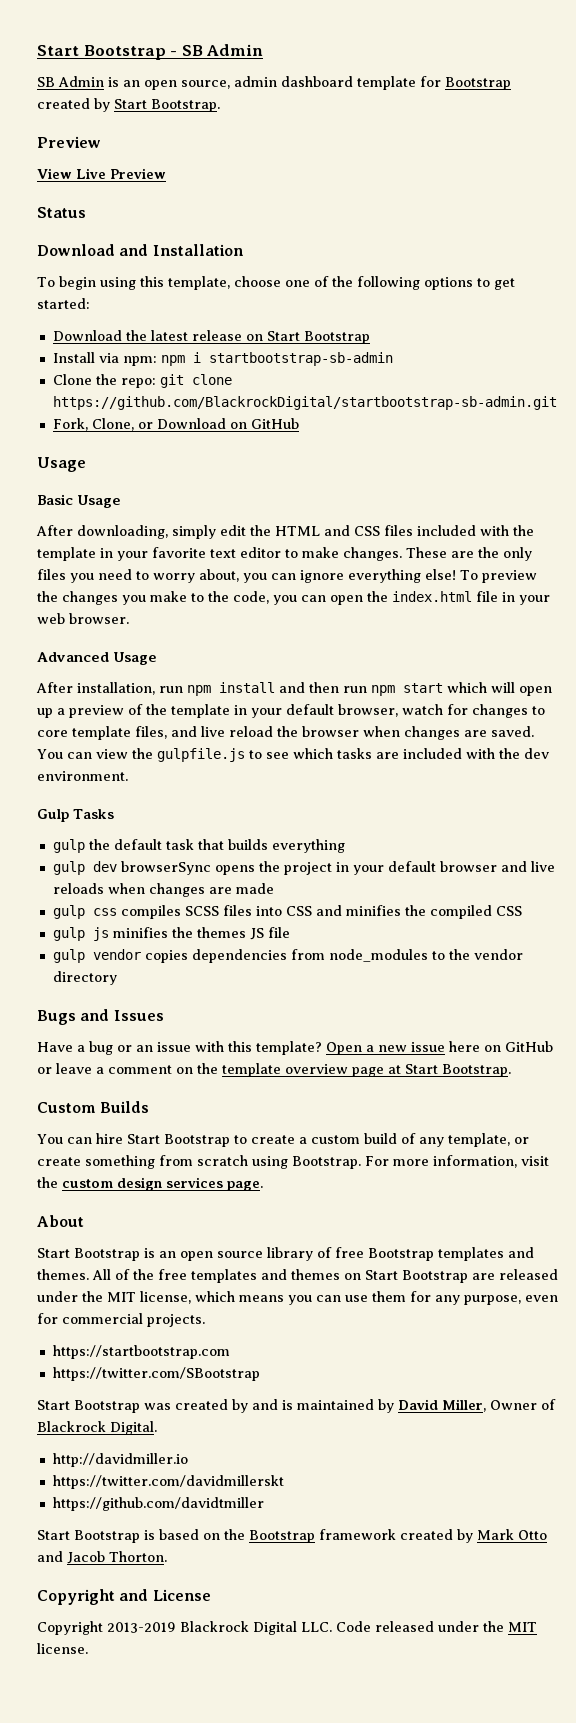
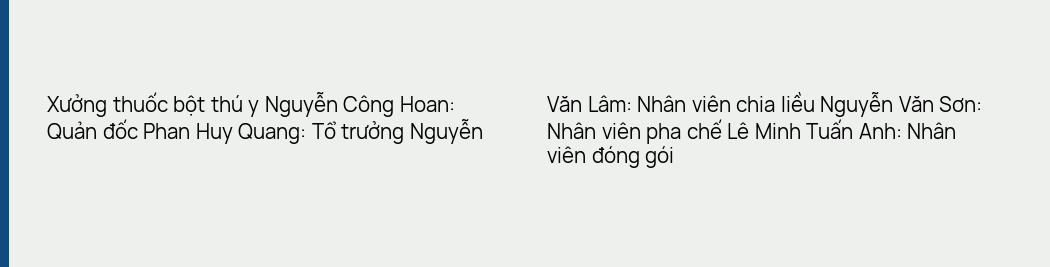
[37,44,264,60] [37,76,511,90] [37,98,220,112] [37,136,101,148] [37,168,166,179] [37,207,86,218] [37,244,244,256] [37,276,515,290] [37,298,90,309] [52,330,370,344] [52,352,393,366] [52,374,232,388] [52,396,557,410] [52,418,299,431] [37,457,86,472] [37,494,122,508] [36,525,534,539] [37,547,532,561] [37,569,537,583] [37,591,550,605] [37,613,129,624] [37,652,158,665] [36,682,552,696] [37,704,545,718] [37,726,534,740] [37,748,549,762] [37,771,128,781] [37,809,114,822] [52,839,345,853] [52,861,555,875] [52,883,274,897] [52,905,522,919] [52,927,290,941] [52,949,523,963] [52,971,117,985] [37,1009,164,1025] [37,1041,553,1055] [37,1063,511,1077] [37,1101,150,1113] [37,1133,529,1147] [37,1155,549,1169] [37,1177,263,1191] [37,1215,84,1227] [37,1247,534,1261] [37,1269,558,1283] [37,1291,558,1305] [37,1313,205,1327] [52,1345,230,1359] [52,1367,260,1381] [37,1399,556,1413] [37,1421,157,1435] [52,1453,188,1467] [52,1475,284,1489] [52,1497,264,1511] [37,1529,547,1543] [37,1551,167,1564] [37,1589,211,1605] [37,1621,537,1635] [37,1643,88,1654] Start Bootstrap - SB Admin // SB Admin is an open source, admin dashboard template for Bootstrap created by Start Bootstrap. // Preview // View Live Preview // Status // Download and Installation // To begin using this template, choose one of the following options to get started: // Download the latest release on Start Bootstrap // Install via npm: npm i startbootstrap-sb-admin // Clone the repo: git clone https://github.com/BlackrockDigital/startbootstrap-sb-admin.git // Fork, Clone, or Download on GitHub // Usage // Basic Usage // After downloading, simply edit the HTML and CSS files included with the template in your favorite text editor to make changes. These are the only files you need to worry about, you can ignore everything else! To preview the changes you make to the code, you can open the index.html file in your web browser. // Advanced Usage // After installation, run npm install and then run npm start which will open up a preview of the template in your default browser, watch for changes to core template files, and live reload the browser when changes are saved. You can view the gulpfile.js to see which tasks are included with the dev environment. // Gulp Tasks // gulp the default task that builds everything // gulp dev browserSync opens the project in your default browser and live reloads when changes are made // gulp css compiles SCSS files into CSS and minifies the compiled CSS // gulp js minifies the themes JS file // gulp vendor copies dependencies from node_modules to the vendor directory // Bugs and Issues // Have a bug or an issue with this template? Open a new issue here on GitHub or leave a comment on the template overview page at Start Bootstrap. // Custom Builds // You can hire Start Bootstrap to create a custom build of any template, or create something from scratch using Bootstrap. For more information, visit the custom design services page. // About // Start Bootstrap is an open source library of free Bootstrap templates and themes. All of the free templates and themes on Start Bootstrap are released under the MIT license, which means you can use them for any purpose, even for commercial projects. // https://startbootstrap.com // https://twitter.com/SBootstrap // Start Bootstrap was created by and is maintained by David Miller, Owner of Blackrock Digital. // http://davidmiller.io // https://twitter.com/davidmillerskt // https://github.com/davidtmiller // Start Bootstrap is based on the Bootstrap framework created by Mark Otto and Jacob Thorton. // Copyright and License // Copyright 2013-2019 Blackrock Digital LLC. Code released under the MIT license. -> [47,92,455,117] [47,119,483,144] [547,92,983,117] [547,119,957,144] [547,146,675,168] Xưởng thuốc bột thú y Nguyễn Công Hoan: Quản đốc Phan Huy Quang: Tổ trưởng Nguyễn Văn Lâm: Nhân viên chia liều Nguyễn Văn Sơn: Nhân viên pha chế Lê Minh Tuấn Anh: Nhân viên đóng gói

